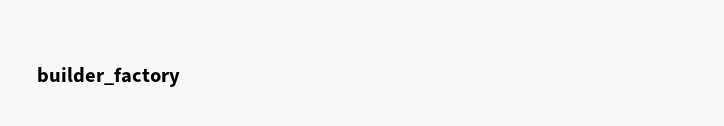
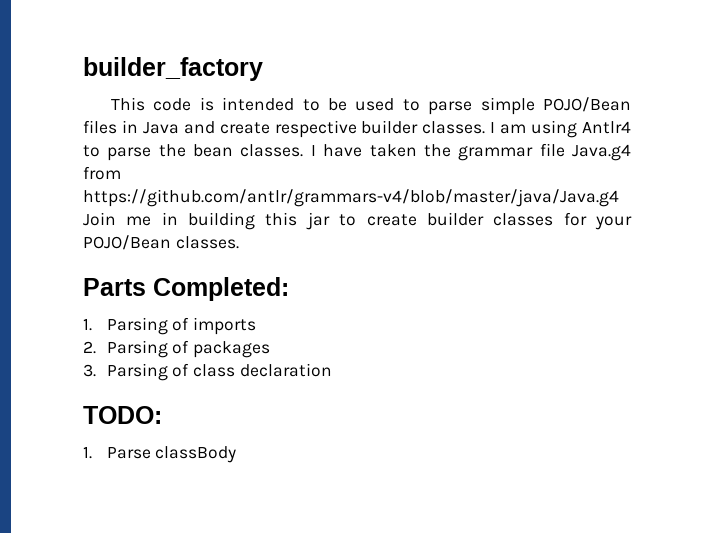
(180, 77) none -> [111,97,631,115] [83,120,632,138] [83,143,631,161] [83,166,121,180] [83,189,619,207] [83,212,632,230] [83,235,239,250] [83,277,289,301] [83,317,257,335] [83,340,271,358] [83,363,332,381] [83,406,162,424] [83,446,237,463] // This code is intended to be used to parse simple POJO/Bean files in Java and create respective builder classes. I am using Antlr4 to parse the bean classes. I have taken the grammar file Java.g4 from https://github.com/antlr/grammars-v4/blob/master/java/Java.g4 Join me in building this jar to create builder classes for your POJO/Bean classes. // Parts Completed: // 1. Parsing of imports // 2. Parsing of packages // 3. Parsing of class declaration // TODO: // 1. Parse classBody

